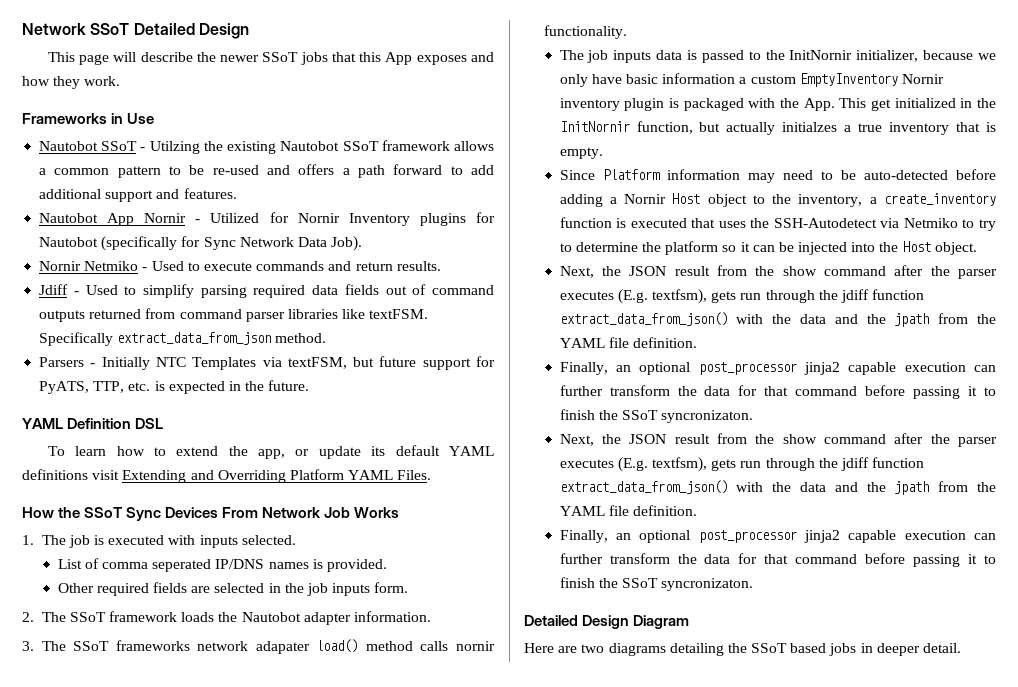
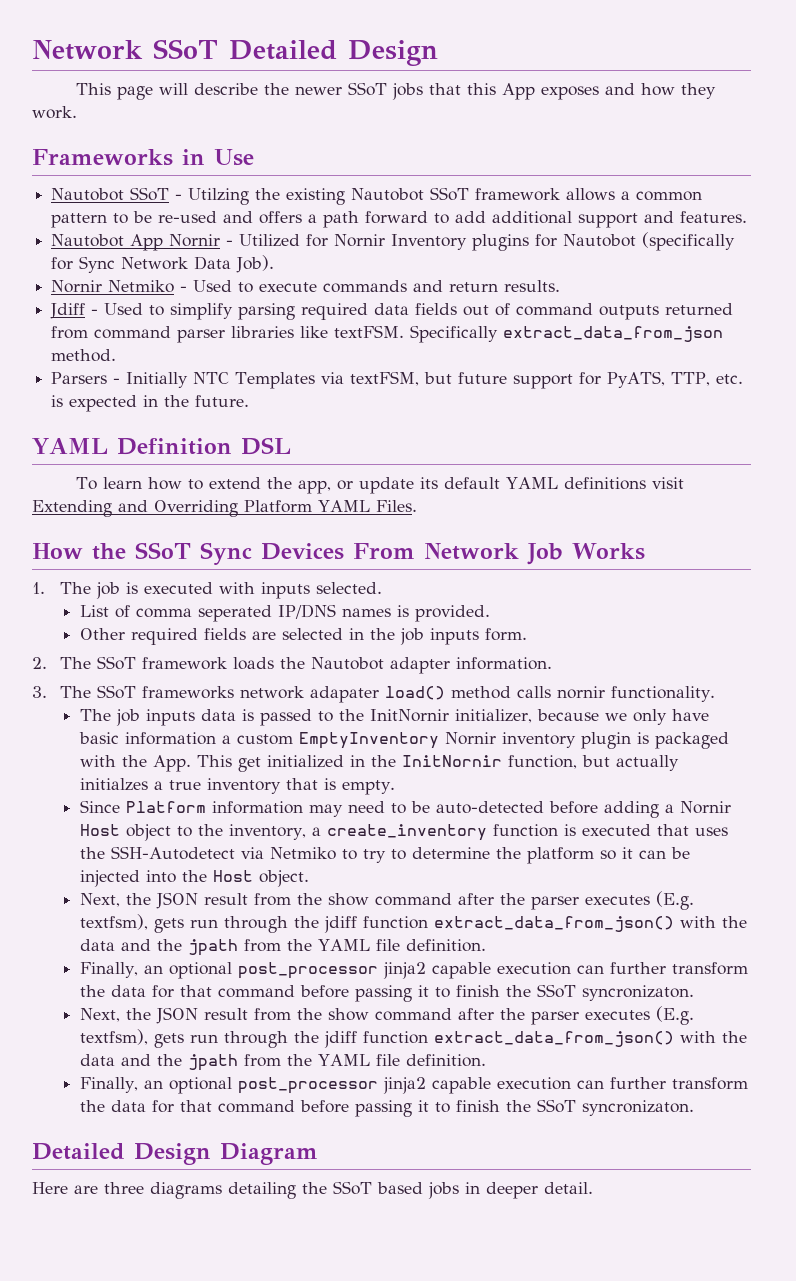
[581,644,605,653] two -> [104,1182,144,1194] three

